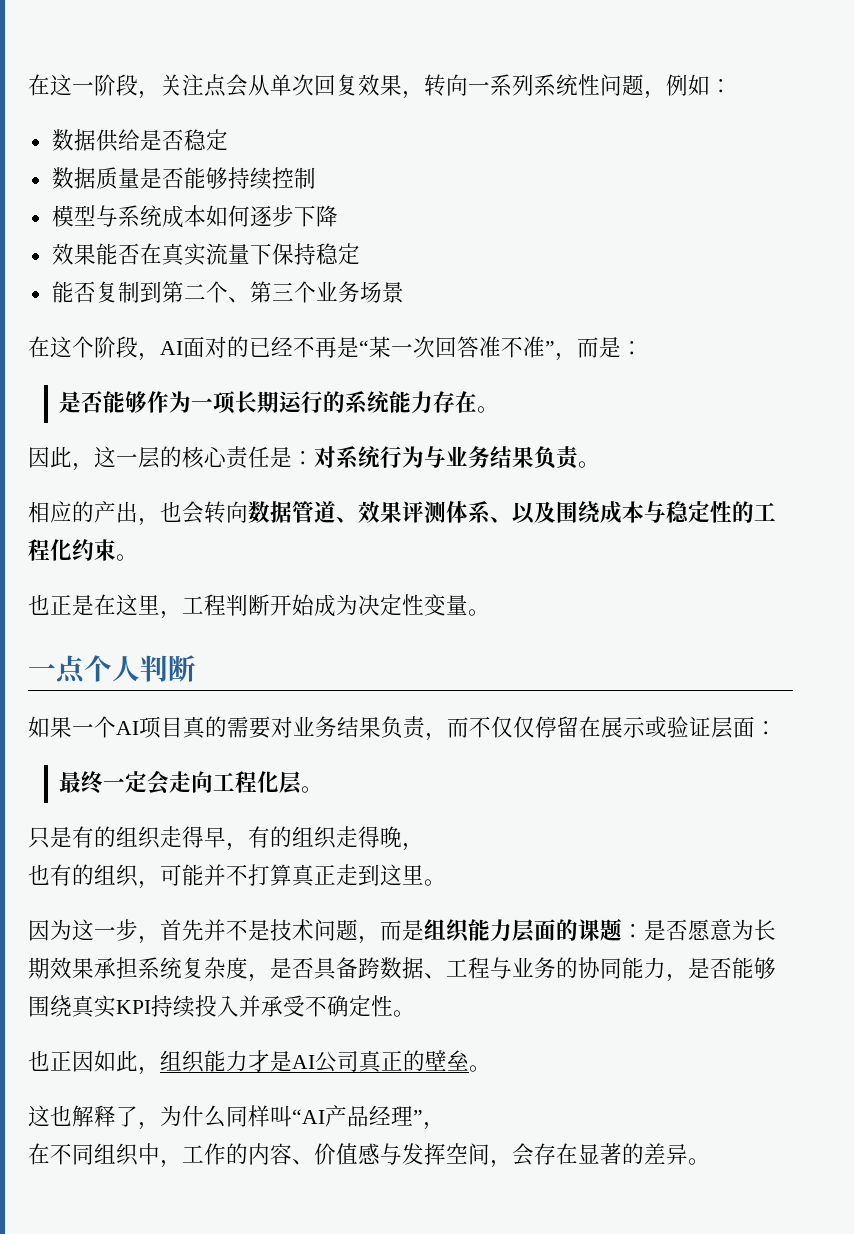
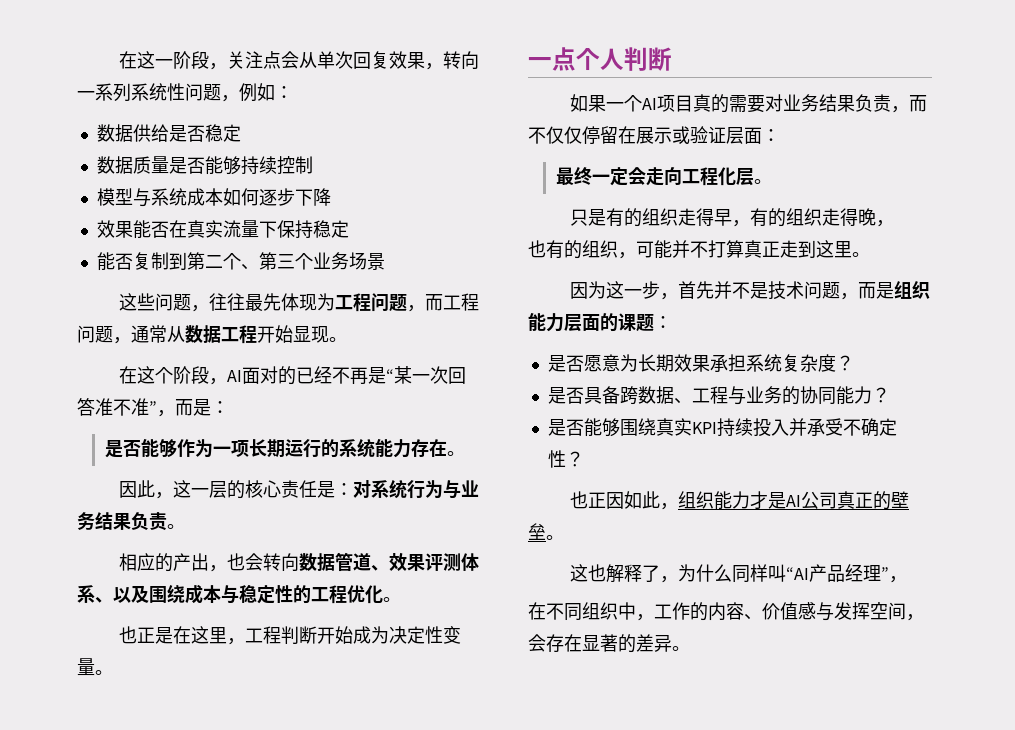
(404, 292) none -> [119,293,480,312] [77,325,347,344] // 这些问题，往往最先体现为工程问题，而工程问题，通常从数据工程开始显现。
[50,539,116,561] 化约束 -> [347,585,383,604] 优化
(644, 931) none -> (672, 322) //
[248,974,270,982] ， -> [835,355,854,371] ？ //
[666,974,688,982] ， -> [871,387,890,403] ？ //
[393,1010,415,1017] 。 -> [565,451,584,467] ？

